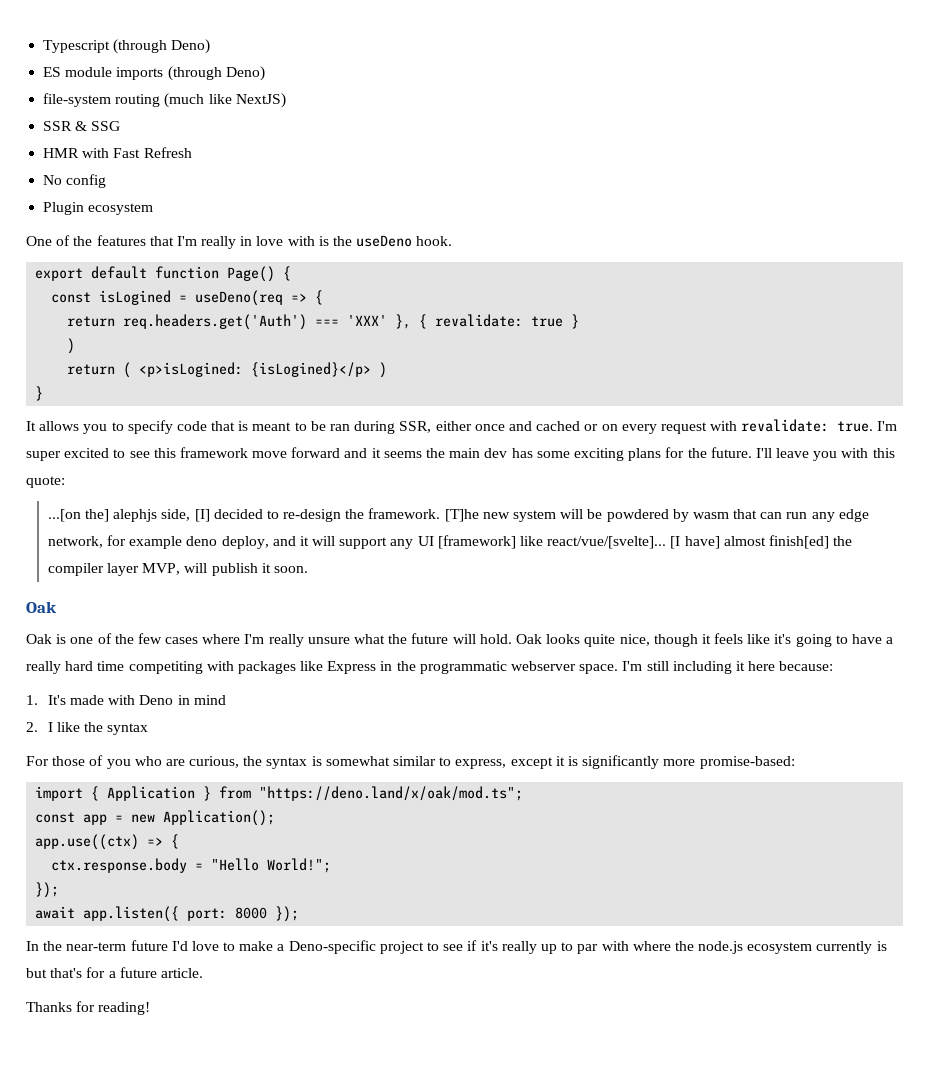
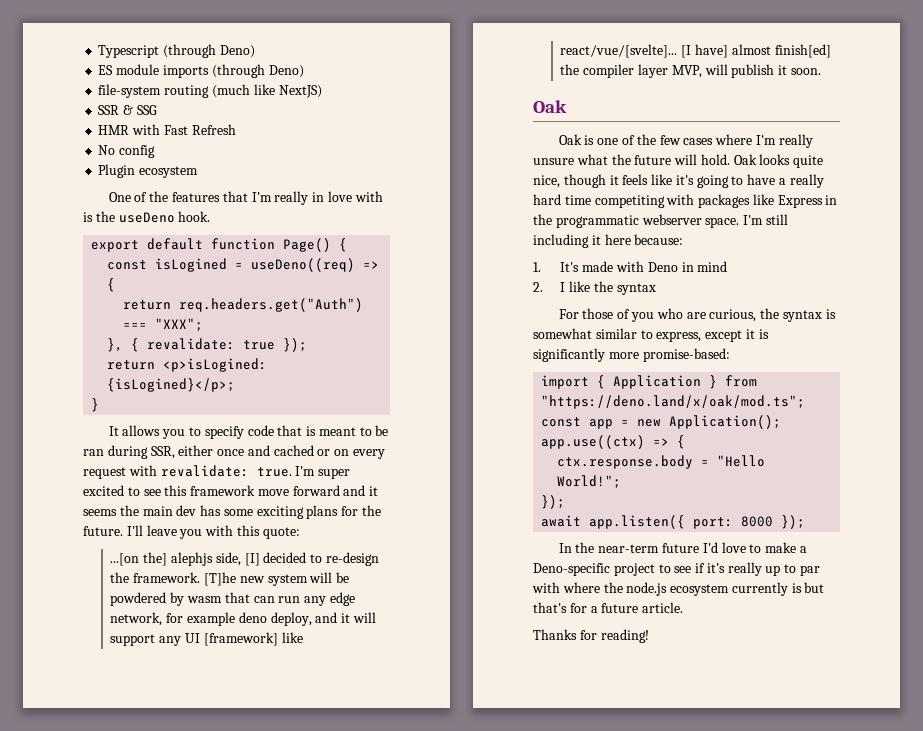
[195,290,284,306] useDeno(req -> [251,258,356,272] useDeno((req)
[123,314,388,330] req.headers.get('Auth') === 'XXX' -> [179,298,364,312] [123,318,204,332] req.headers.get("Auth") === "XXX"; //
[571,314,580,329] [67,338,76,354] [67,362,388,378] } // ) // return ( <p>isLogined: {isLogined}</p> ) -> [283,338,308,352] [107,358,268,372] [107,378,236,392] }); // return <p>isLogined: {isLogined}</p>;

